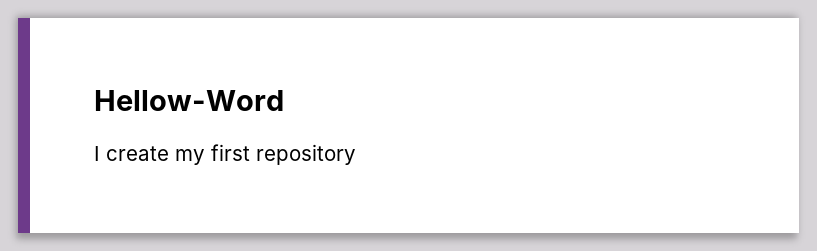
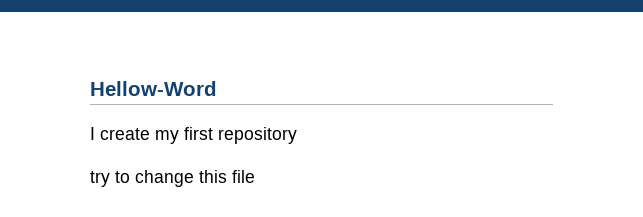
(356, 154) none -> [90,170,255,187] // try to change this file

